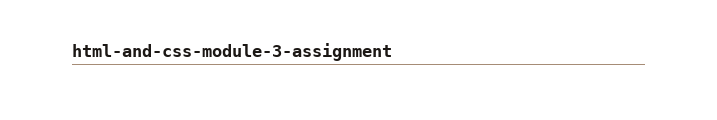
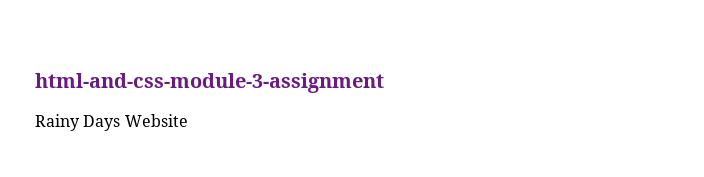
(392, 52) none -> [35,114,188,131] // Rainy Days Website

